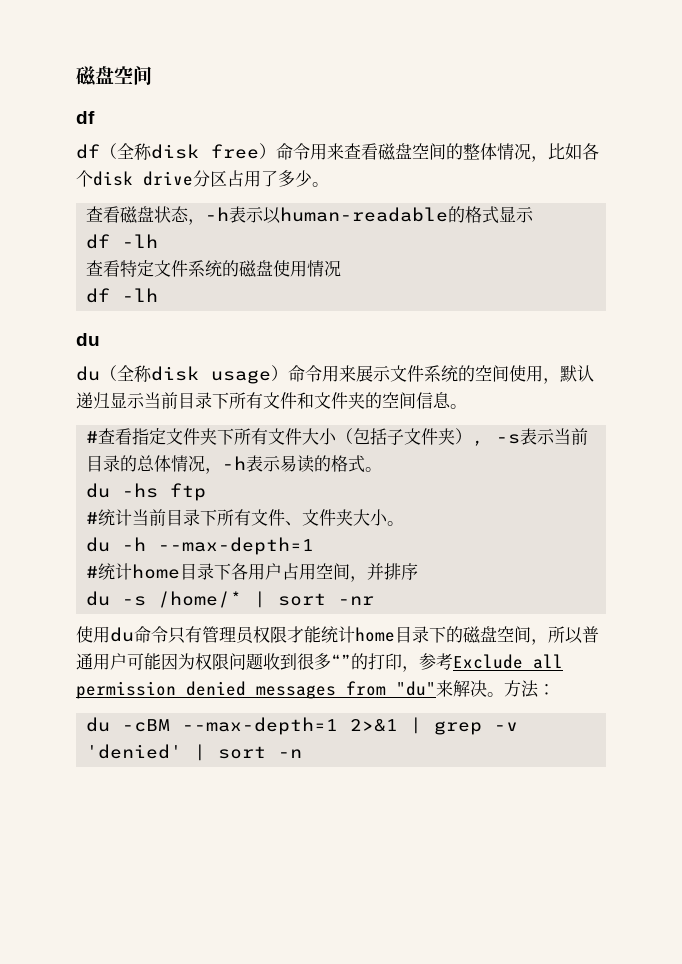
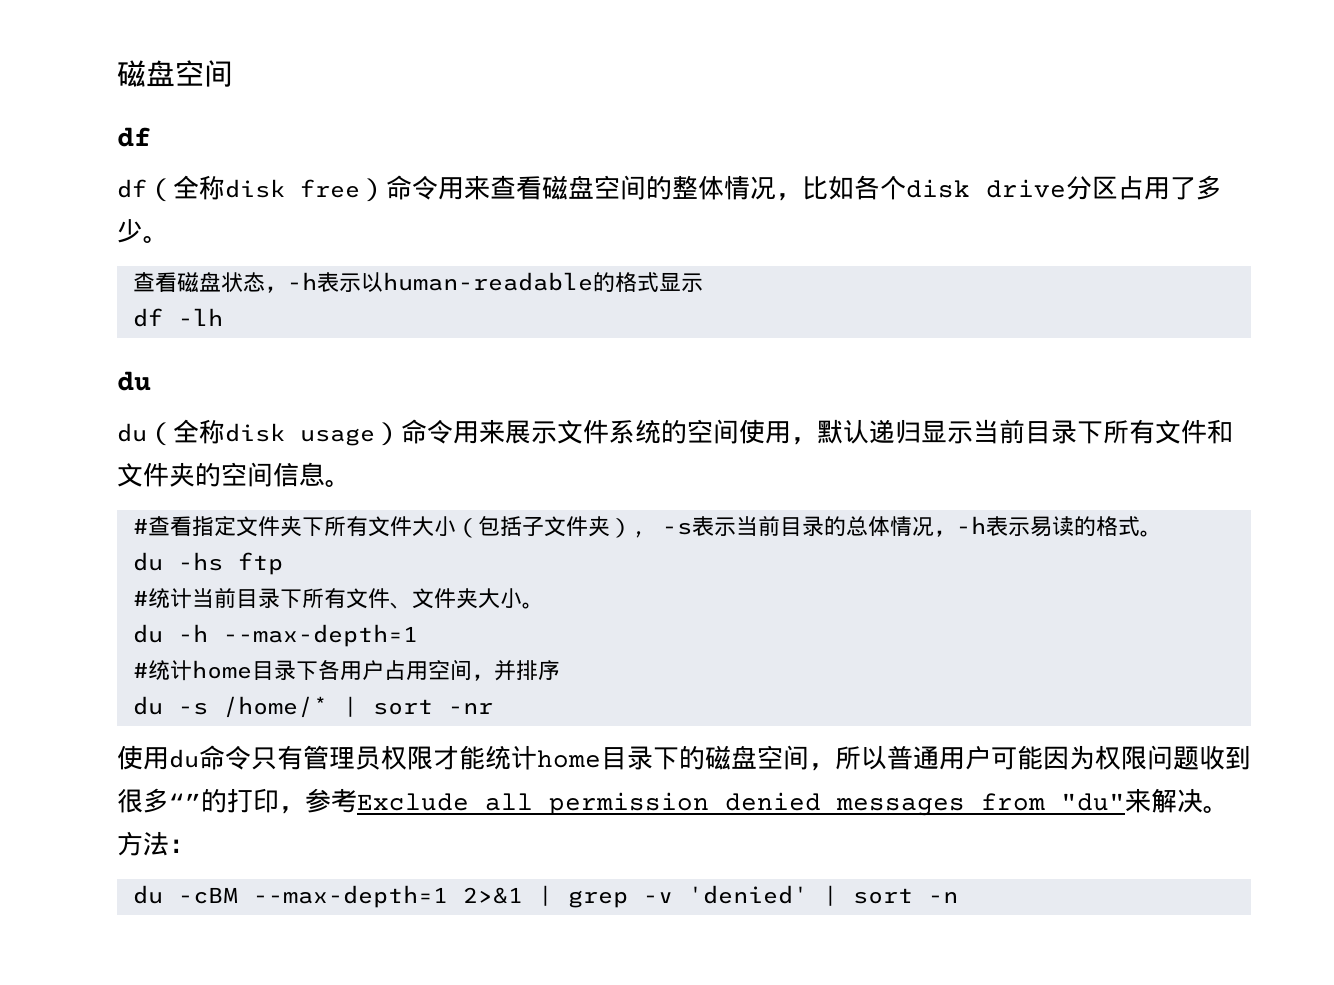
[86,260,342,278] [86,288,159,303] // 查看特定文件系统的磁盘使用情况 // df -lh -> (223, 317) none

